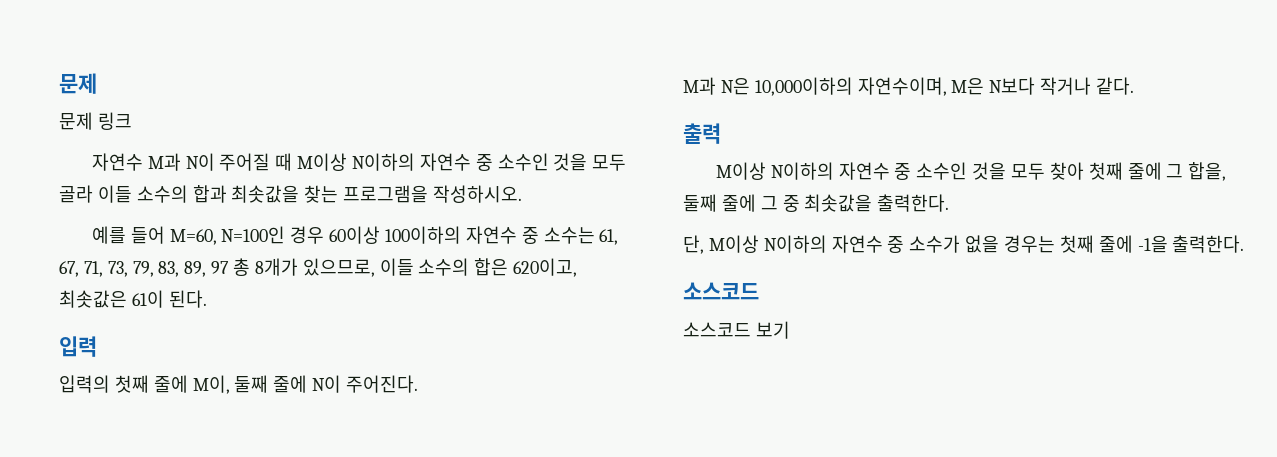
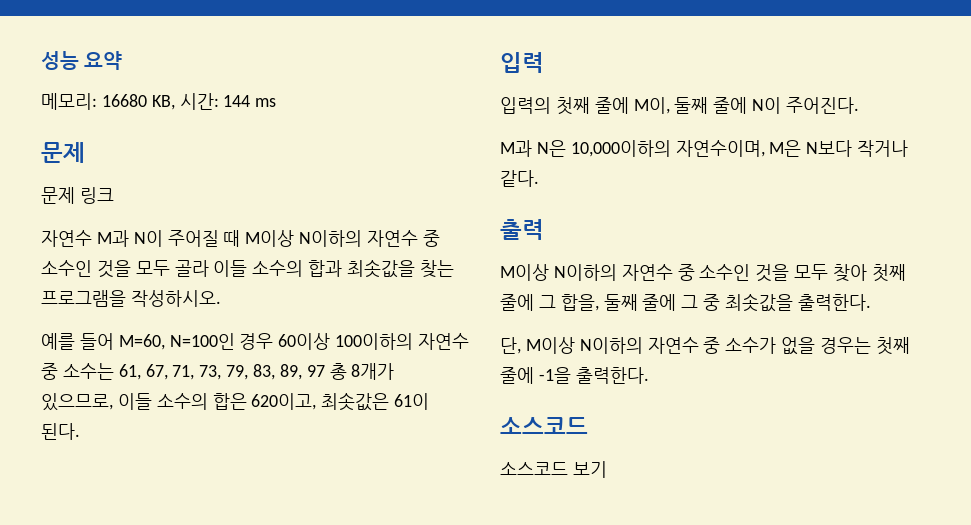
(59, 83) none -> [41,51,123,70] [41,93,277,110] 성능 요약 // 메모리: 16680 KB, 시간: 144 ms //

